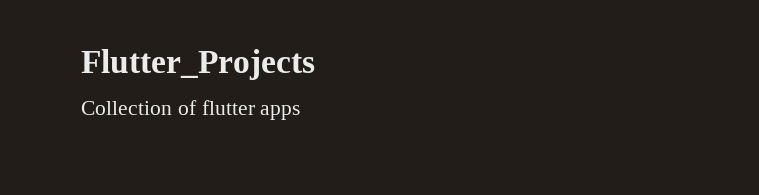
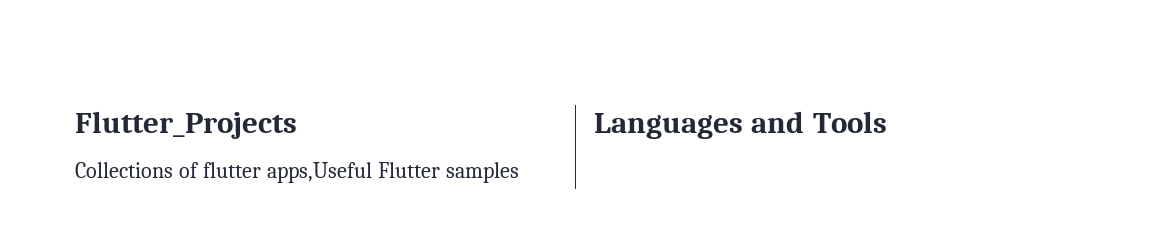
[81,101,172,115] Collection -> [75,162,173,178] Collections
[260,105,301,120] apps -> [266,162,519,183] [594,111,887,139] apps,Useful Flutter samples // Languages and Tools

